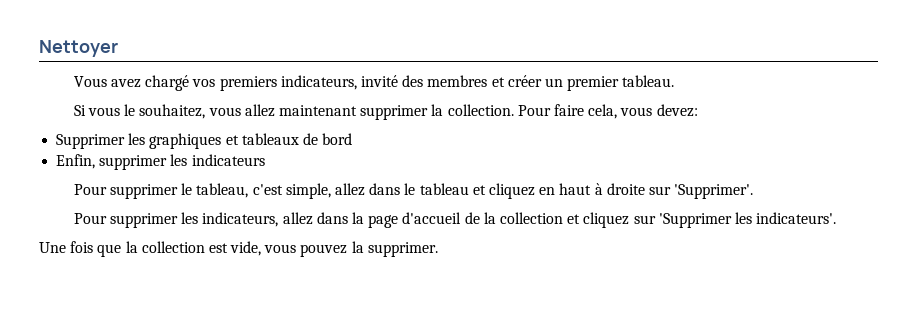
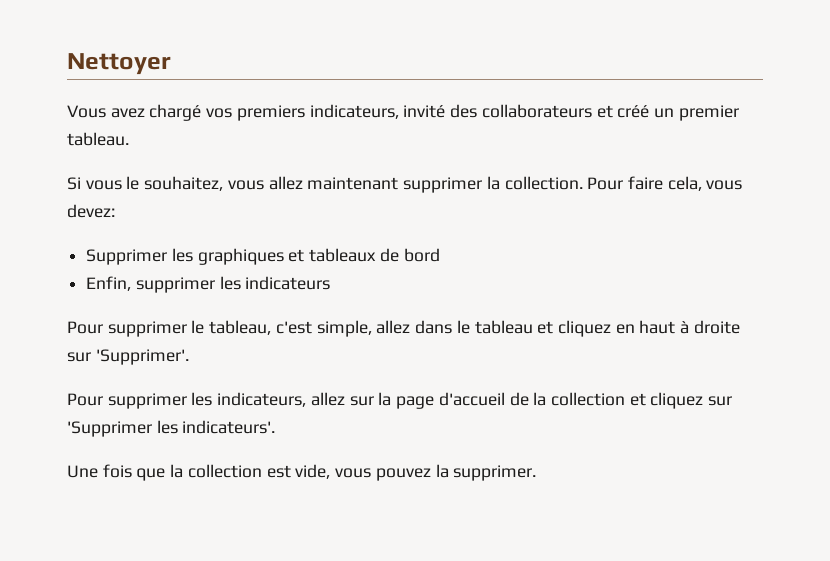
[427,75,542,87] membres et créer -> [481,104,650,118] collaborateurs et créé
[316,212,348,224] dans -> [349,396,374,406] sur

